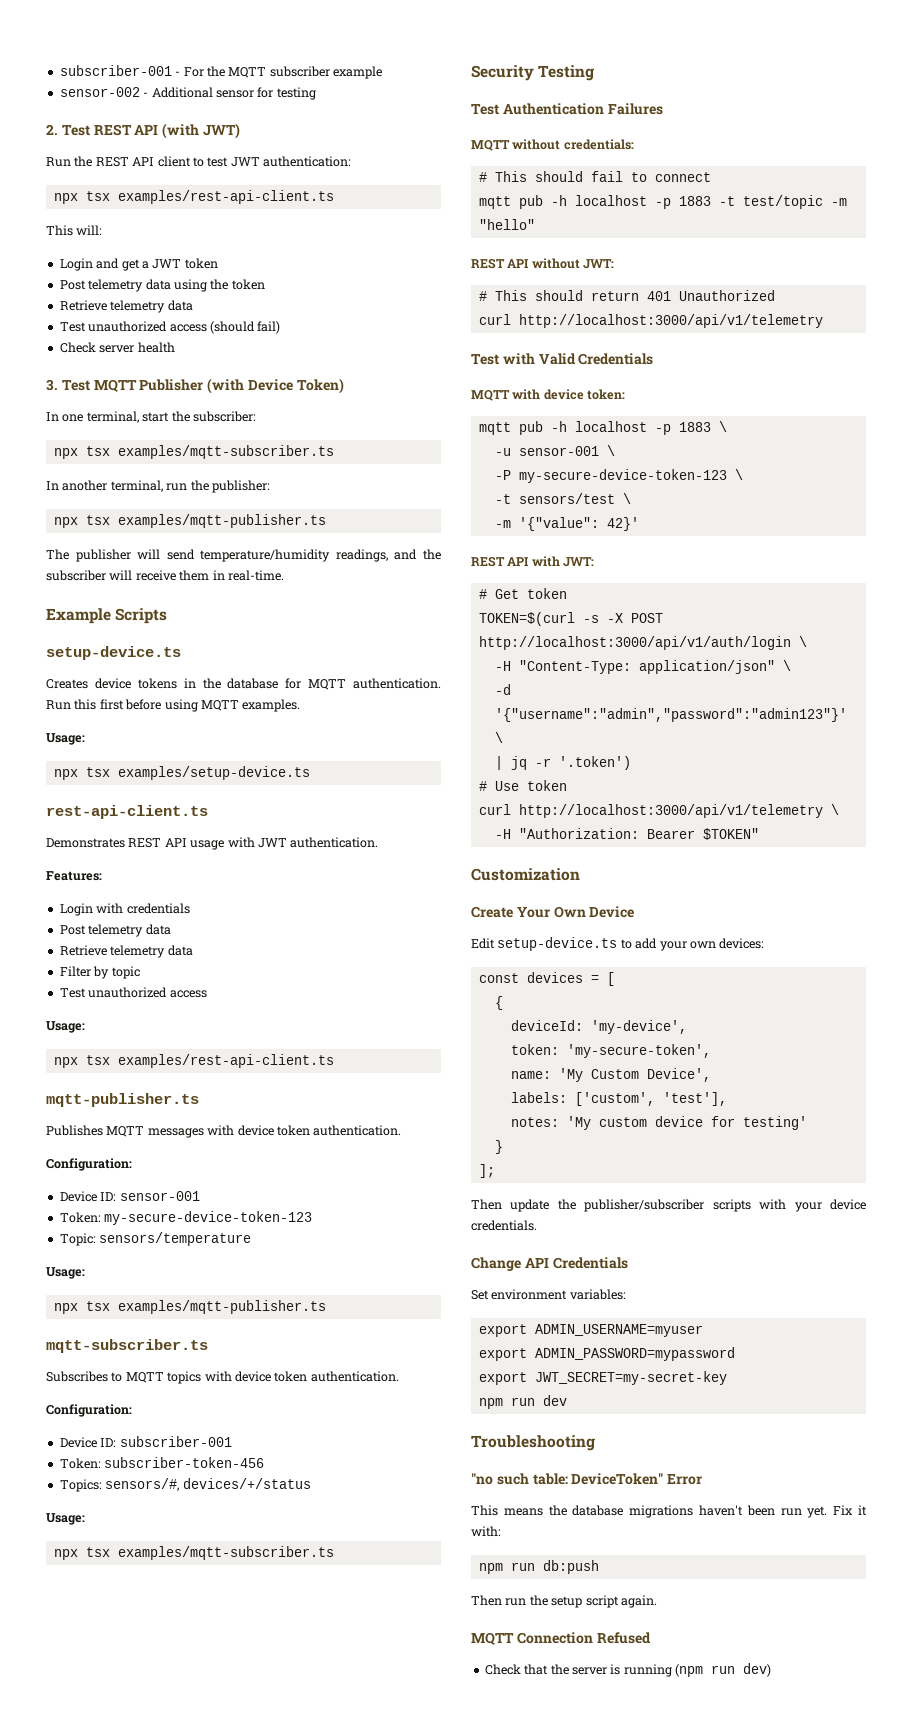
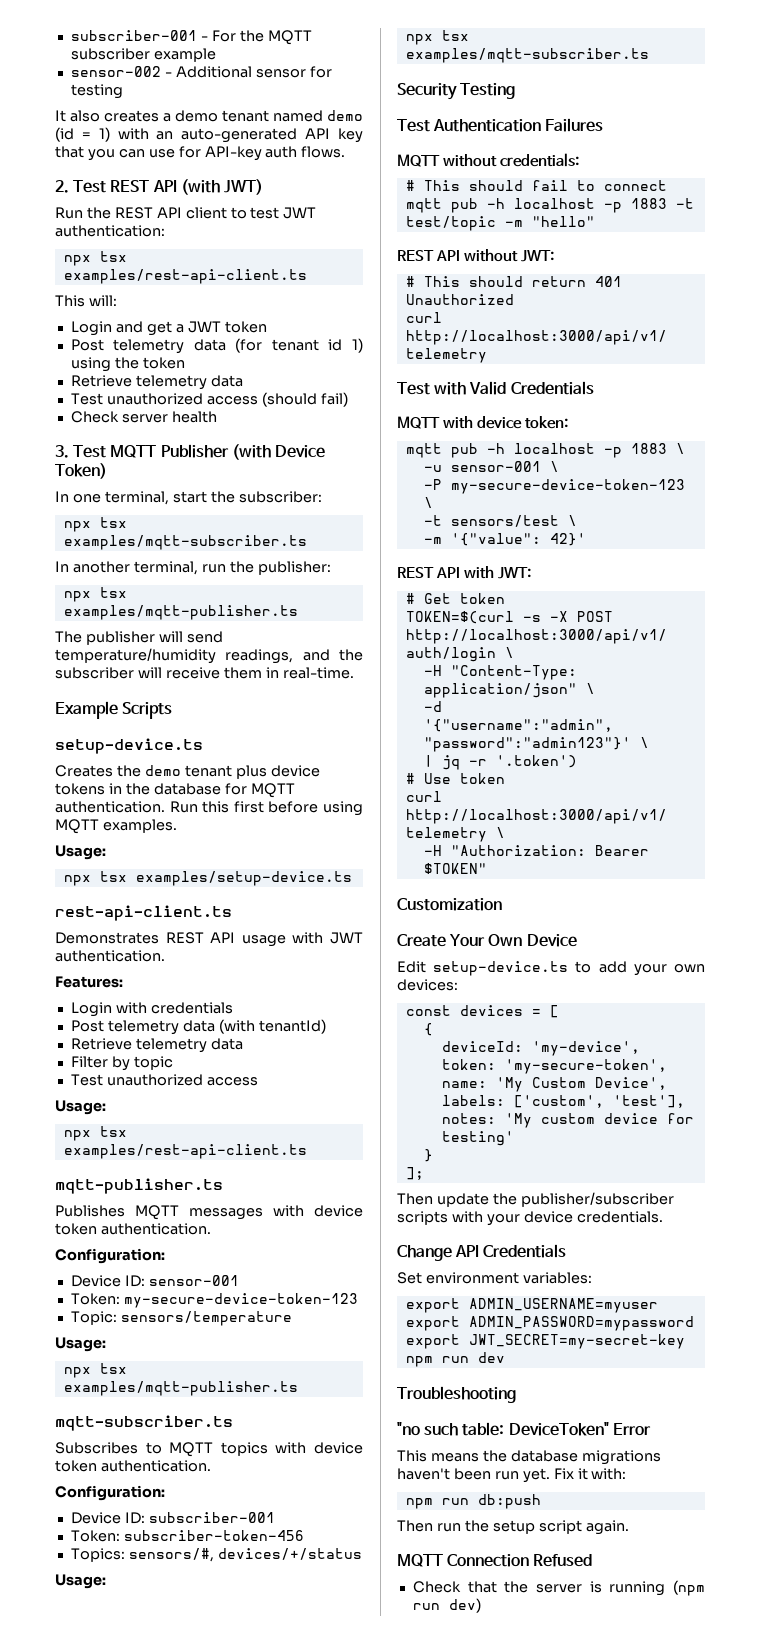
(316, 93) none -> [55,110,363,122] [55,127,363,143] [55,146,346,161] // It also creates a demo tenant named demo (id = 1) with an auto-generated API key that you can use for API-key auth flows.
(171, 284) none -> [235,338,363,353] (for tenant id 1)
(88, 684) none -> [116,765,267,779] the demo tenant plus
(171, 929) none -> [218,1019,326,1034] (with tenantId)

